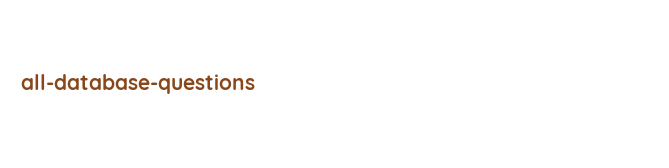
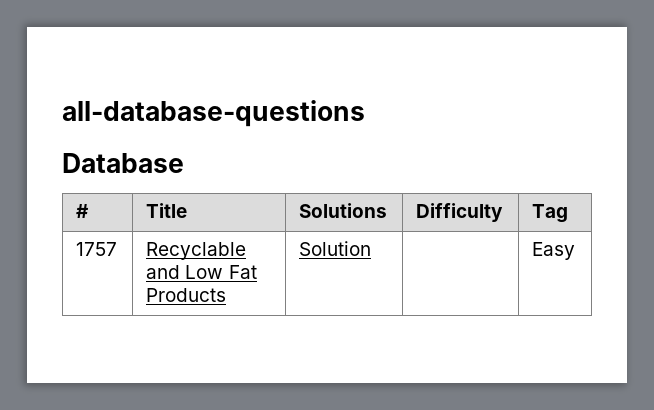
(255, 84) none -> [62,153,184,173] [76,204,90,218] [146,203,188,218] [299,203,388,218] [416,203,504,222] [532,204,569,223] [76,242,118,256] [146,242,247,260] [146,265,257,279] [146,288,227,302] [299,241,372,256] [532,242,576,260] // Database // # | Title | Solutions | Difficulty | Tag // 1757 | Recyclable and Low Fat Products | Solution | | Easy

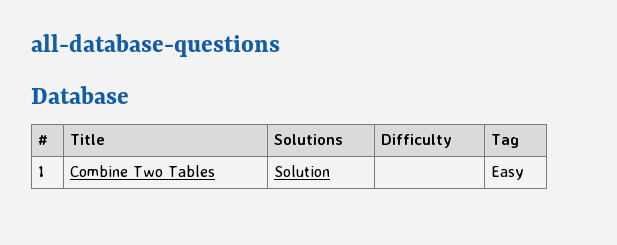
[76,242,118,256] [146,242,247,260] [146,265,257,279] [146,288,227,302] 1757 | Recyclable and Low Fat Products -> [38,166,45,177] [70,165,216,177] 1 | Combine Two Tables

